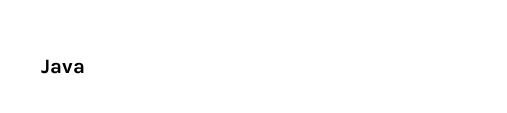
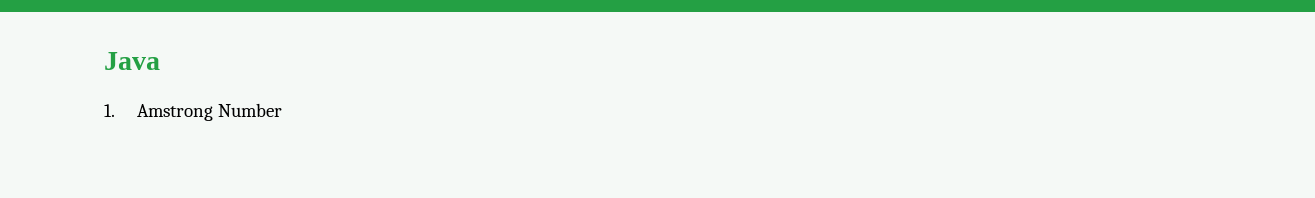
(85, 66) none -> [104,103,283,121] // 1. Amstrong Number

